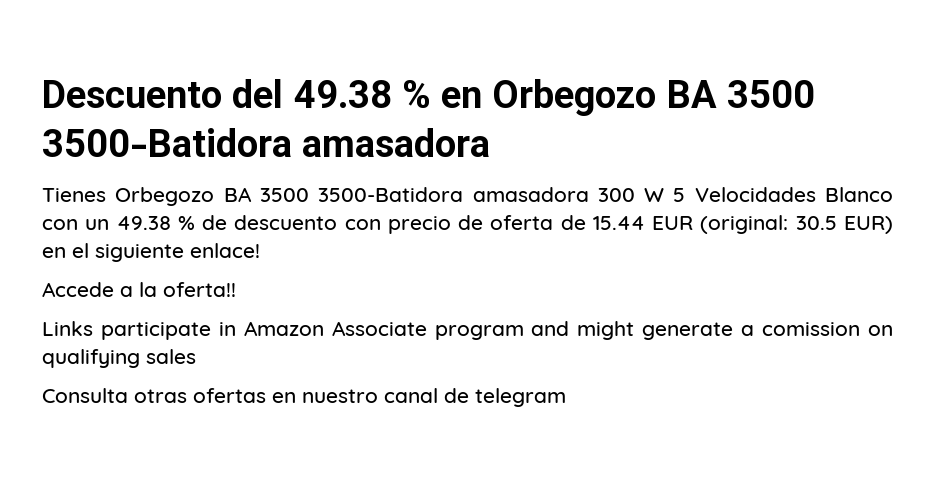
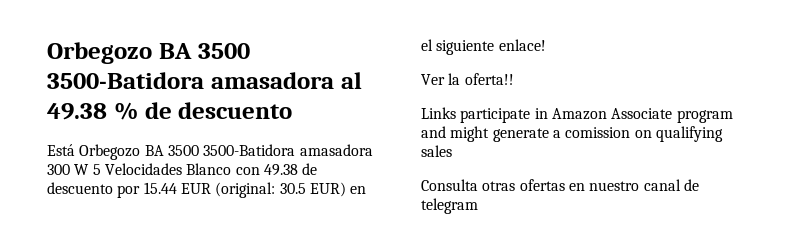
[42,79,815,116] [42,128,491,157] [42,188,106,202] Descuento del 49.38 % en Orbegozo BA 3500 3500-Batidora amasadora // Tienes -> [47,42,250,64] [47,72,362,89] [47,102,293,120] [47,144,75,156] Orbegozo BA 3500 3500-Batidora amasadora al 49.38 % de descuento // Está
[85,215,586,234] un 49.38 % de descuento con precio de oferta de -> [263,163,318,176] [47,182,141,198] 49.38 de descuento por
[42,282,133,297] Accede a -> [421,74,445,85] Ver

